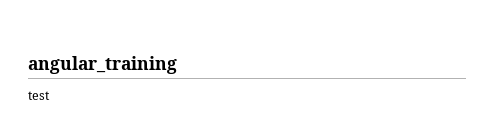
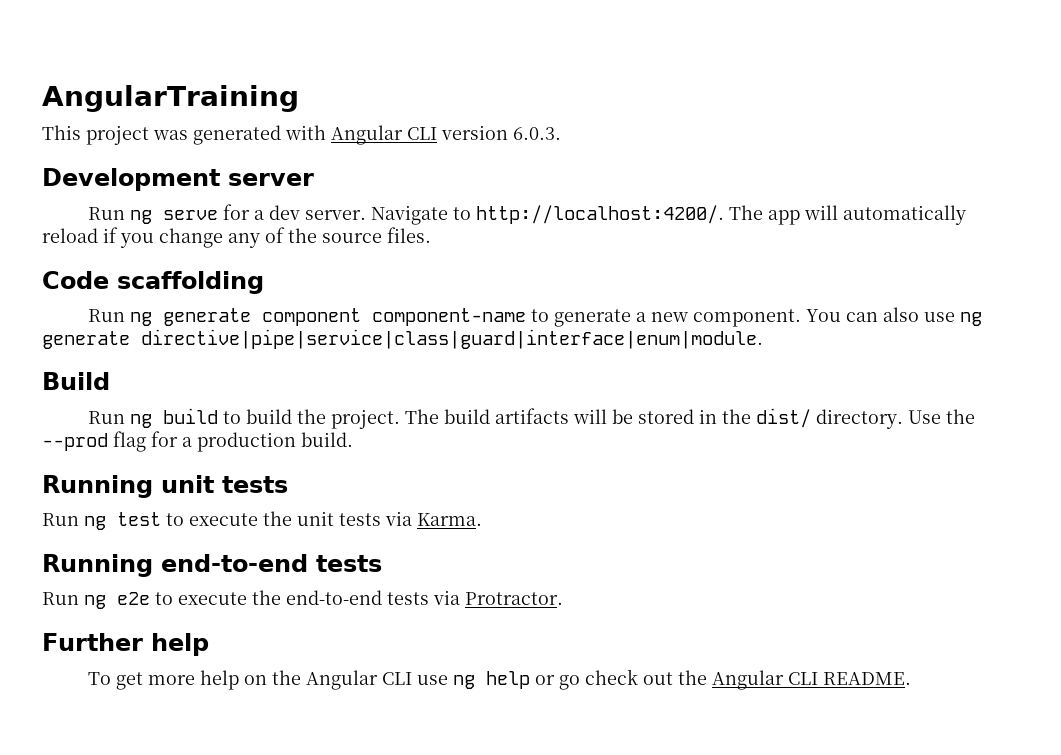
[28,56,177,74] [28,91,50,100] angular_training // test -> [42,85,299,112] [42,125,561,145] [42,168,314,191] [88,204,967,225] [42,227,431,248] [42,271,264,294] [88,307,983,327] [42,329,763,349] [42,372,110,390] [88,408,976,429] [42,431,353,452] [42,475,288,498] [42,511,482,530] [42,554,382,577] [42,590,563,609] [42,633,209,656] [88,669,912,690] AngularTraining // This project was generated with Angular CLI version 6.0.3. // Development server // Run ng serve for a dev server. Navigate to http://localhost:4200/. The app will automatically reload if you change any of the source files. // Code scaffolding // Run ng generate component component-name to generate a new component. You can also use ng generate directive|pipe|service|class|guard|interface|enum|module. // Build // Run ng build to build the project. The build artifacts will be stored in the dist/ directory. Use the --prod flag for a production build. // Running unit tests // Run ng test to execute the unit tests via Karma. // Running end-to-end tests // Run ng e2e to execute the end-to-end tests via Protractor. // Further help // To get more help on the Angular CLI use ng help or go check out the Angular CLI README.

